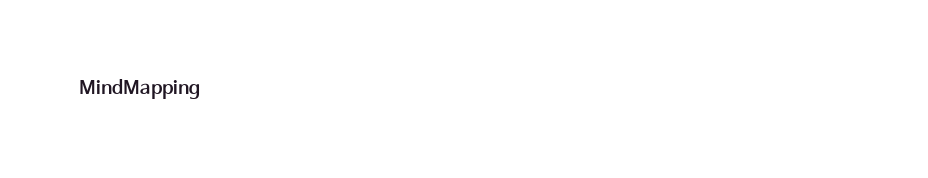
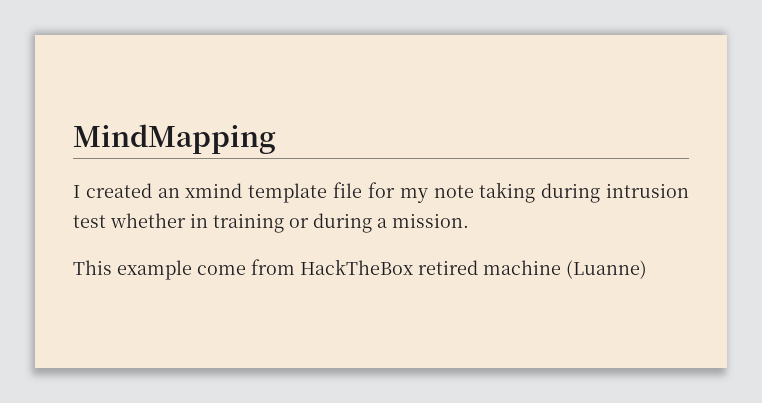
(200, 89) none -> [73,182,689,203] [73,213,469,233] [73,259,647,280] // I created an xmind template file for my note taking during intrusion test whether in training or during a mission. // This example come from HackTheBox retired machine (Luanne)

